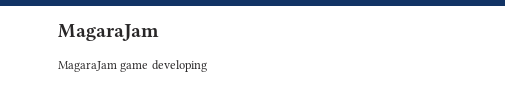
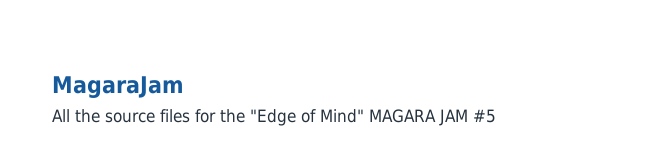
[58,60,207,72] MagaraJam game developing -> [52,109,496,126] All the source files for the "Edge of Mind" MAGARA JAM #5

